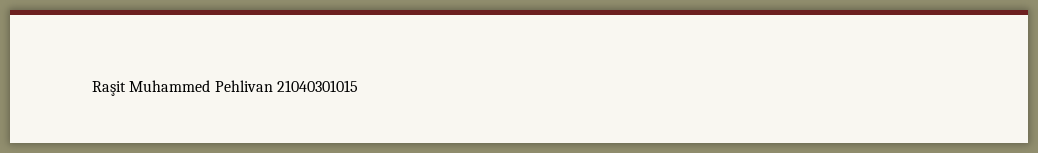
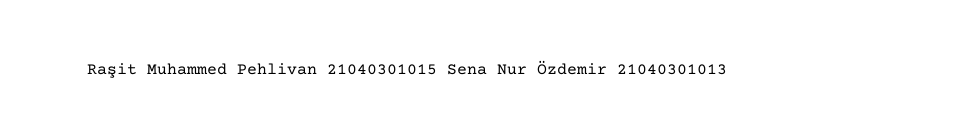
(358, 86) none -> [447,60,727,75] Sena Nur Özdemir 21040301013

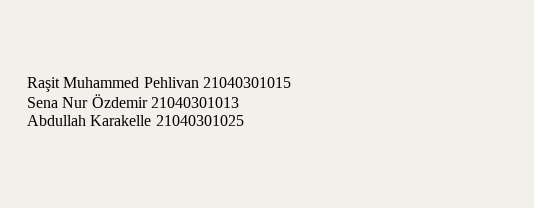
(437, 69) none -> (291, 82) //
(727, 69) none -> [27,115,244,126] // Abdullah Karakelle 21040301025

